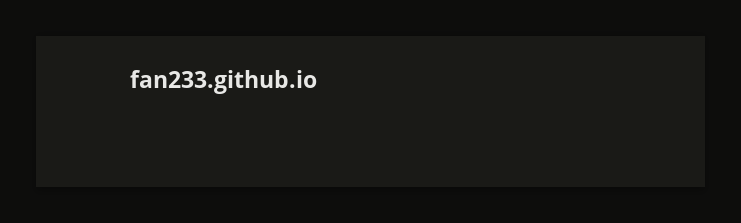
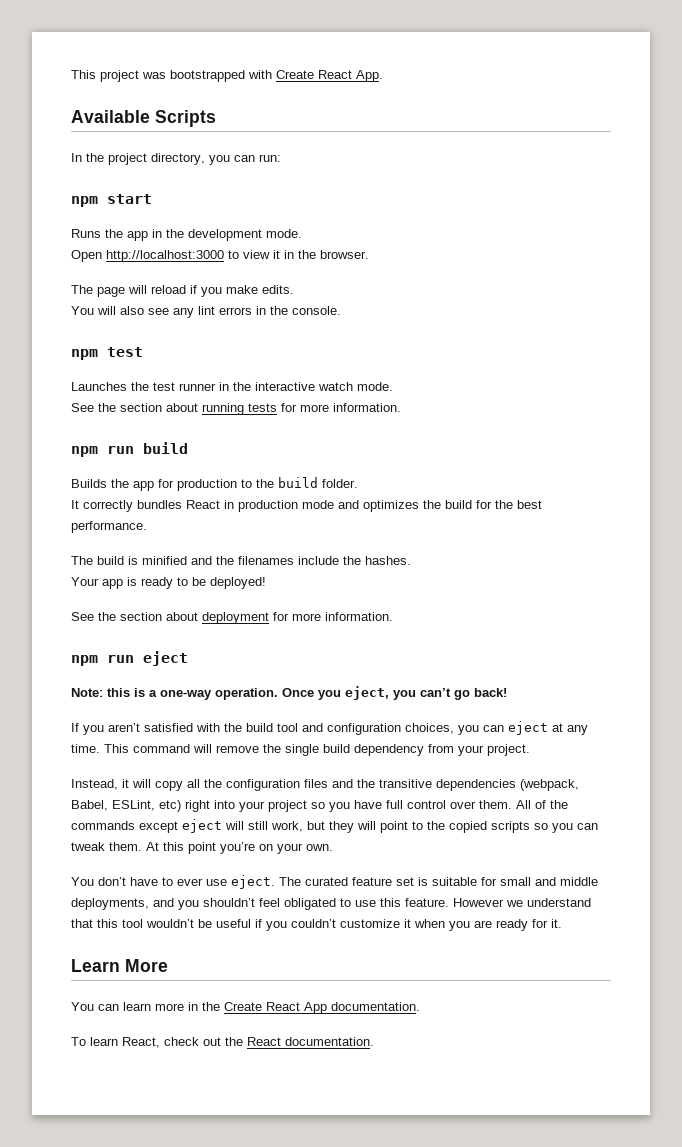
[130,70,317,94] fan233.github.io -> [71,70,383,82] [71,110,216,127] [71,153,281,165] [71,194,152,207] [71,229,302,241] [71,250,369,262] [71,285,294,297] [71,306,341,318] [71,347,143,360] [71,382,393,391] [71,403,401,415] [71,442,188,457] [71,477,358,491] [71,500,542,512] [71,521,147,533] [71,556,411,565] [71,577,266,589] [71,612,393,624] [71,651,188,666] [71,686,507,700] [71,721,588,735] [71,744,530,756] [71,779,579,791] [71,800,568,812] [71,819,598,833] [71,842,333,854] [71,875,598,889] [71,898,591,910] [71,919,562,931] [71,959,168,972] [71,1002,420,1014] [71,1037,374,1048] This project was bootstrapped with Create React App. // Available Scripts // In the project directory, you can run: // npm start // Runs the app in the development mode. // Open http://localhost:3000 to view it in the browser. // The page will reload if you make edits. // You will also see any lint errors in the console. // npm test // Launches the test runner in the interactive watch mode. // See the section about running tests for more information. // npm run build // Builds the app for production to the build folder. // It correctly bundles React in production mode and optimizes the build for the best performance. // The build is minified and the filenames include the hashes. // Your app is ready to be deployed! // See the section about deployment for more information. // npm run eject // Note: this is a one-way operation. Once you eject, you can’t go back! // If you aren’t satisfied with the build tool and configuration choices, you can eject at any time. This command will remove the single build dependency from your project. // Instead, it will copy all the configuration files and the transitive dependencies (webpack, Babel, ESLint, etc) right into your project so you have full control over them. All of the commands except eject will still work, but they will point to the copied scripts so you can tweak them. At this point you’re on your own. // You don’t have to ever use eject. The curated feature set is suitable for small and middle deployments, and you shouldn’t feel obligated to use this feature. However we understand that this tool wouldn’t be useful if you couldn’t customize it when you are ready for it. // Learn More // You can learn more in the Create React App documentation. // To learn React, check out the React documentation.

